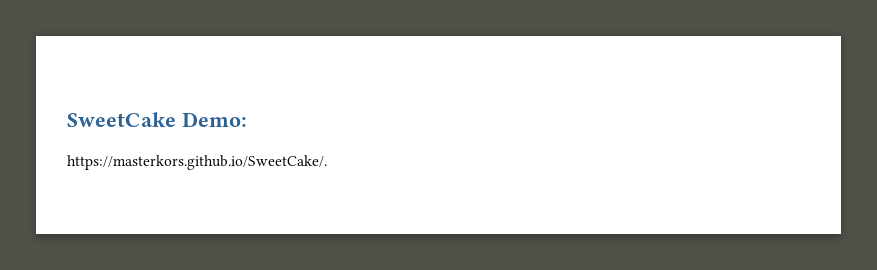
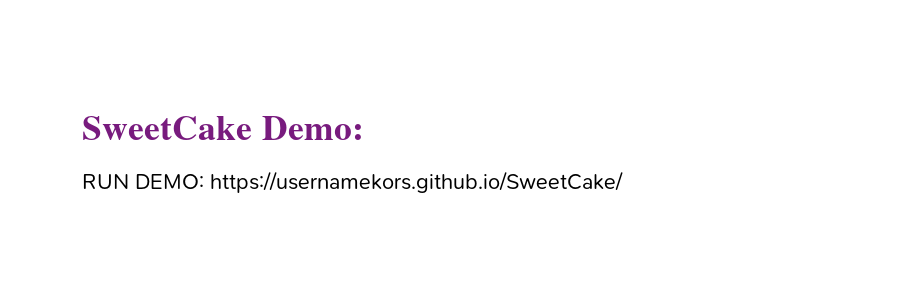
[67,155,327,170] https://masterkors.github.io/SweetCake/. -> [82,171,623,193] RUN DEMO: https://usernamekors.github.io/SweetCake/

